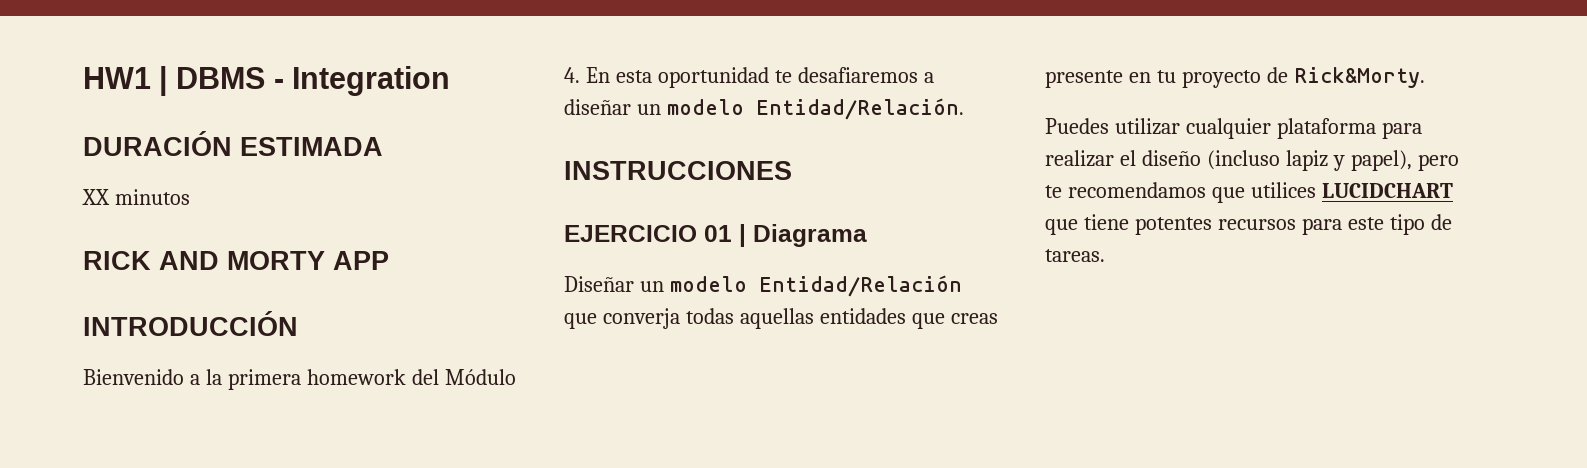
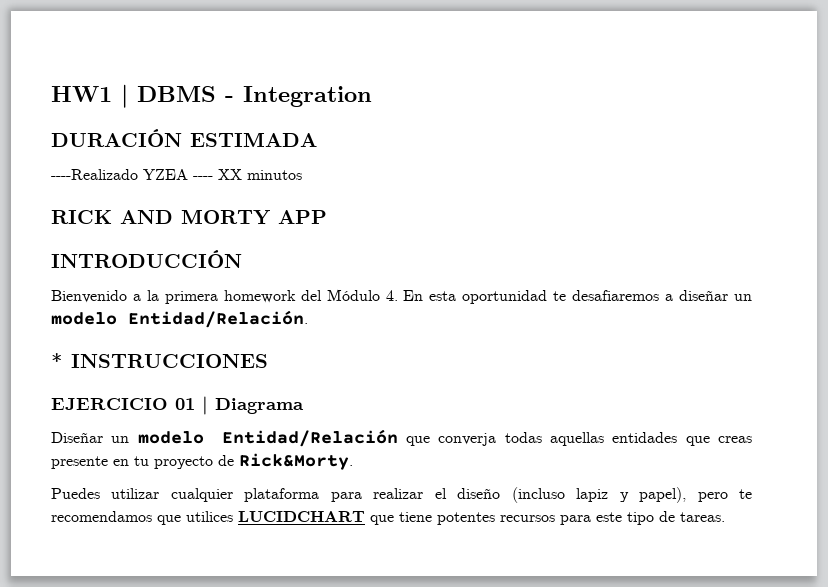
(383, 146) none -> [51,169,213,180] ----Realizado YZEA ----
(964, 109) none -> [51,353,63,368] *

